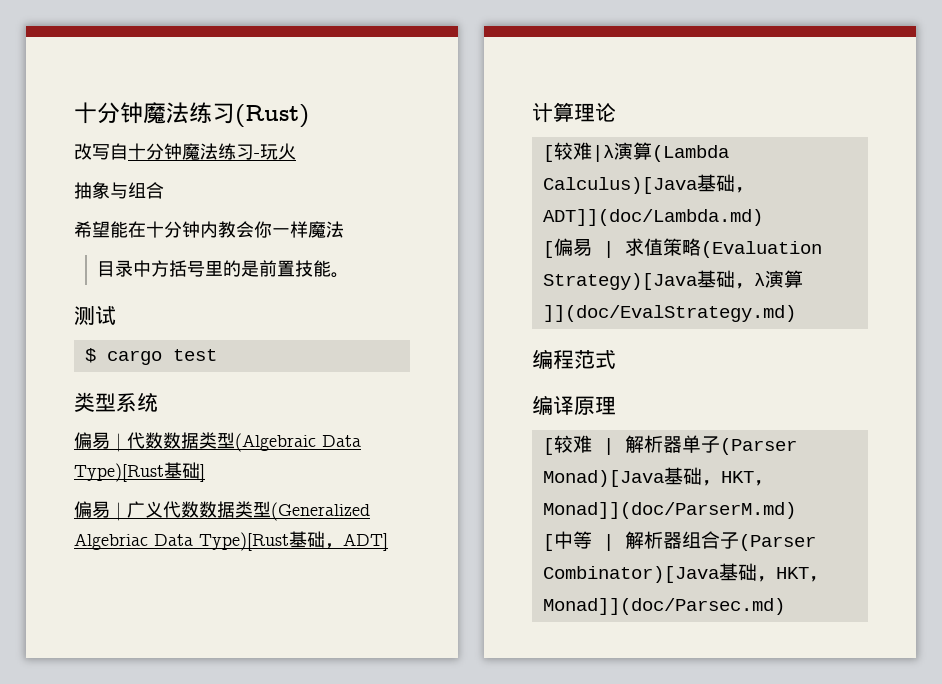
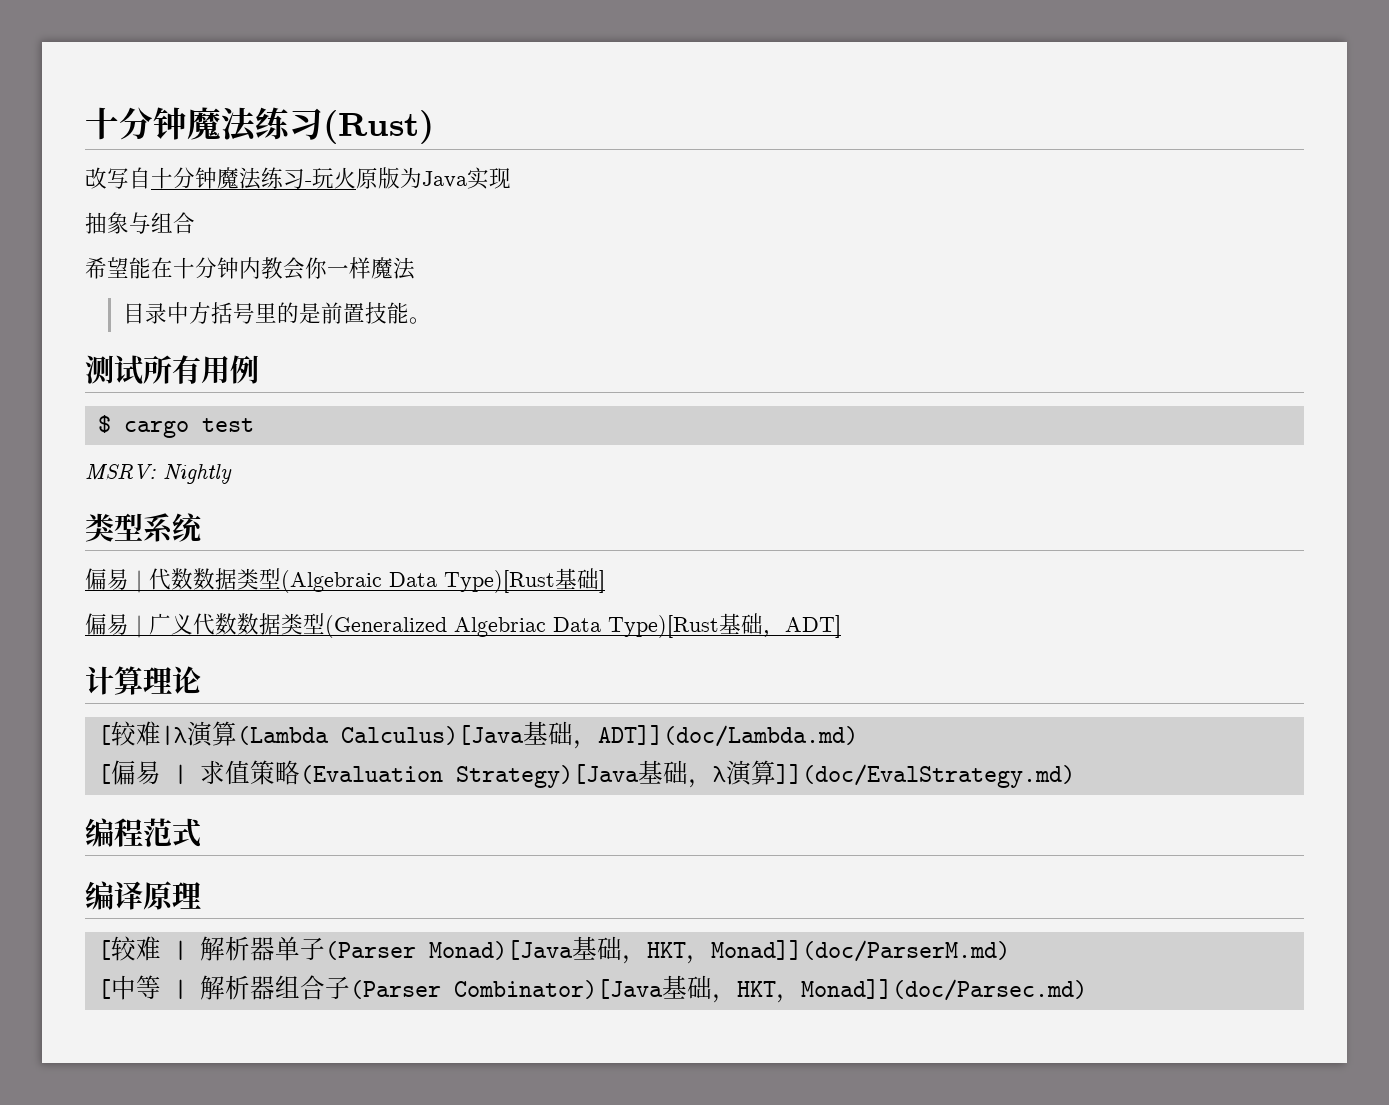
(296, 151) none -> [356,167,511,190] 原版为Java实现
(116, 315) none -> [143,355,259,384] 所有用例
(217, 355) none -> [85,464,232,484] // MSRV: Nightly

